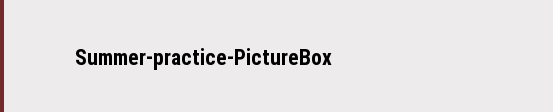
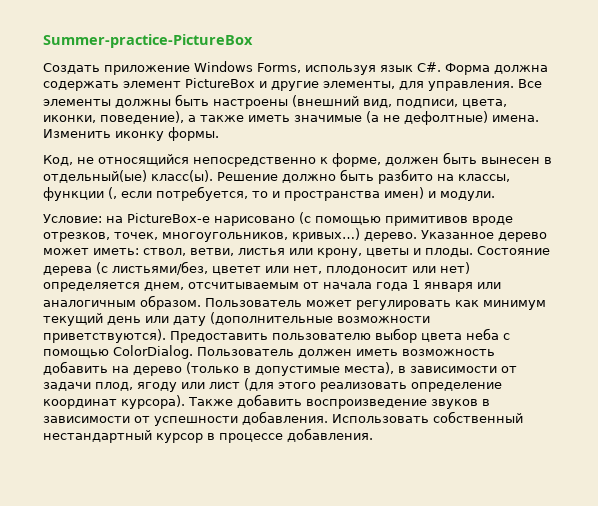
(332, 59) none -> [43,61,548,75] [43,78,542,91] [43,94,507,109] [43,111,539,125] [43,127,219,141] [43,152,552,167] [43,169,510,184] [43,186,495,201] [43,212,513,226] [43,228,547,242] [43,246,550,258] [43,261,470,276] [43,280,501,292] [43,295,546,310] [43,312,430,326] [43,328,510,343] [43,345,495,359] [43,361,517,376] [43,378,502,392] [43,394,490,409] [43,411,523,426] [43,428,373,443] // Cоздать приложение Windows Forms, используя язык C#. Форма должна содержать элемент PictureBox и другие элементы, для управления. Все элементы должны быть настроены (внешний вид, подписи, цвета, иконки, поведение), а также иметь значимые (а не дефолтные) имена. Изменить иконку формы. // Код, не относящийся непосредственно к форме, должен быть вынесен в отдельный(ые) класс(ы). Решение должно быть разбито на классы, функции (, если потребуется, то и пространства имен) и модули. // Условие: на PictureBox-е нарисовано (с помощью примитивов вроде отрезков, точек, многоугольников, кривых…) дерево. Указанное дерево может иметь: ствол, ветви, листья или крону, цветы и плоды. Состояние дерева (с листьями/без, цветет или нет, плодоносит или нет) определяется днем, отсчитываемым от начала года 1 января или аналогичным образом. Пользователь может регулировать как минимум текущий день или дату (дополнительные возможности приветствуются). Предоставить пользователю выбор цвета неба с помощью ColorDialog. Пользователь должен иметь возможность добавить на дерево (только в допустимые места), в зависимости от задачи плод, ягоду или лист (для этого реализовать определение координат курсора). Также добавить воспроизведение звуков в зависимости от успешности добавления. Использовать собственный нестандартный курсор в процессе добавления.

